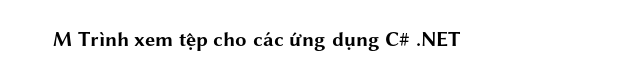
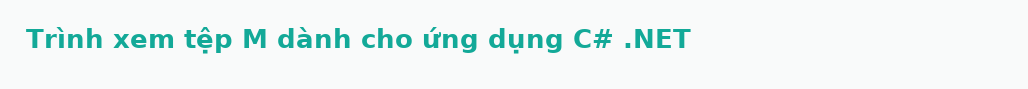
[53,32,72,46] M -> (26, 37) none
[213,32,284,46] cho các -> [241,27,413,48] M dành cho

